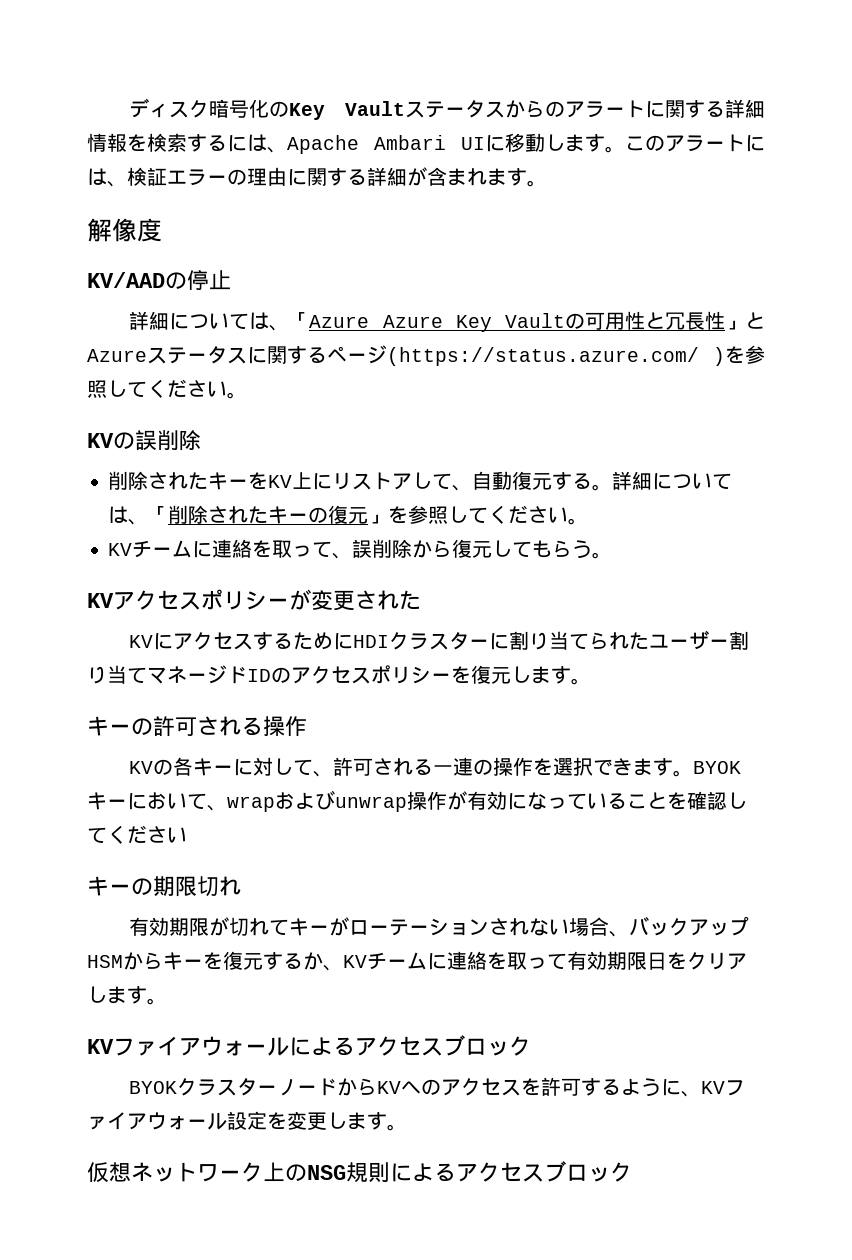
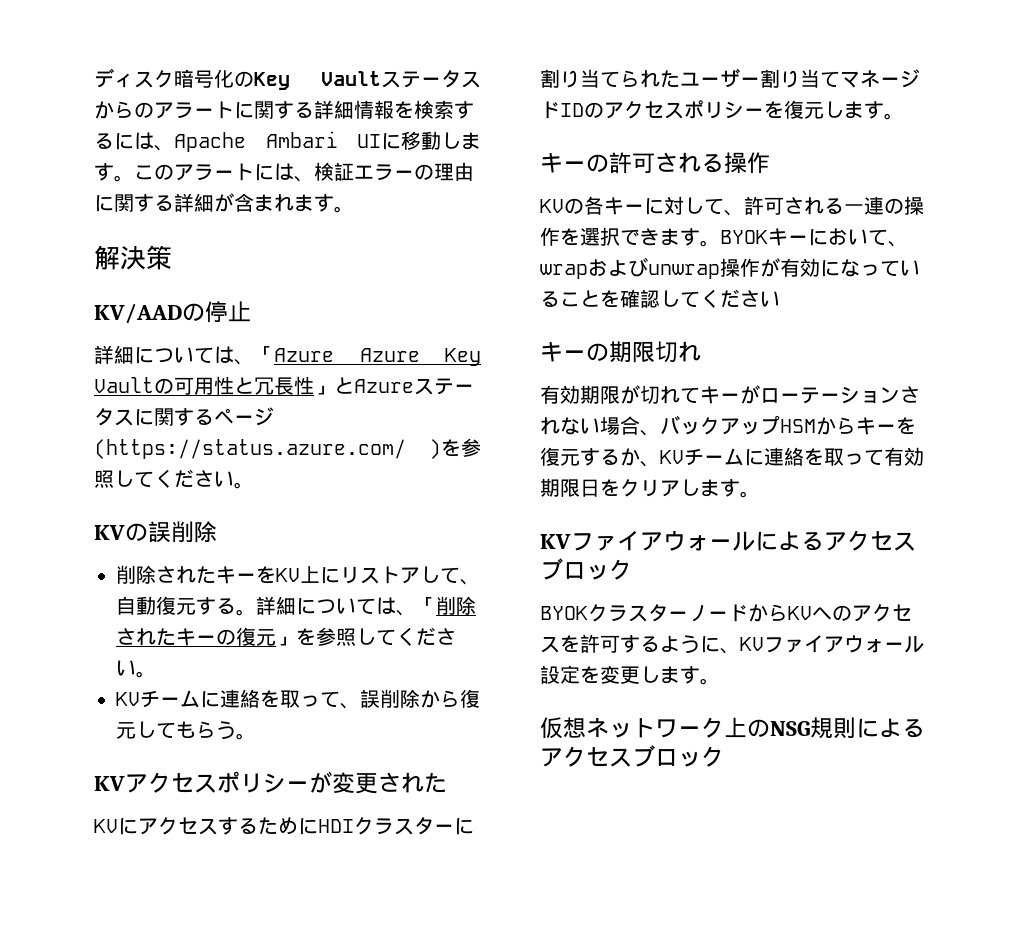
[112,218,162,242] 像度 -> [120,245,172,270] 決策

